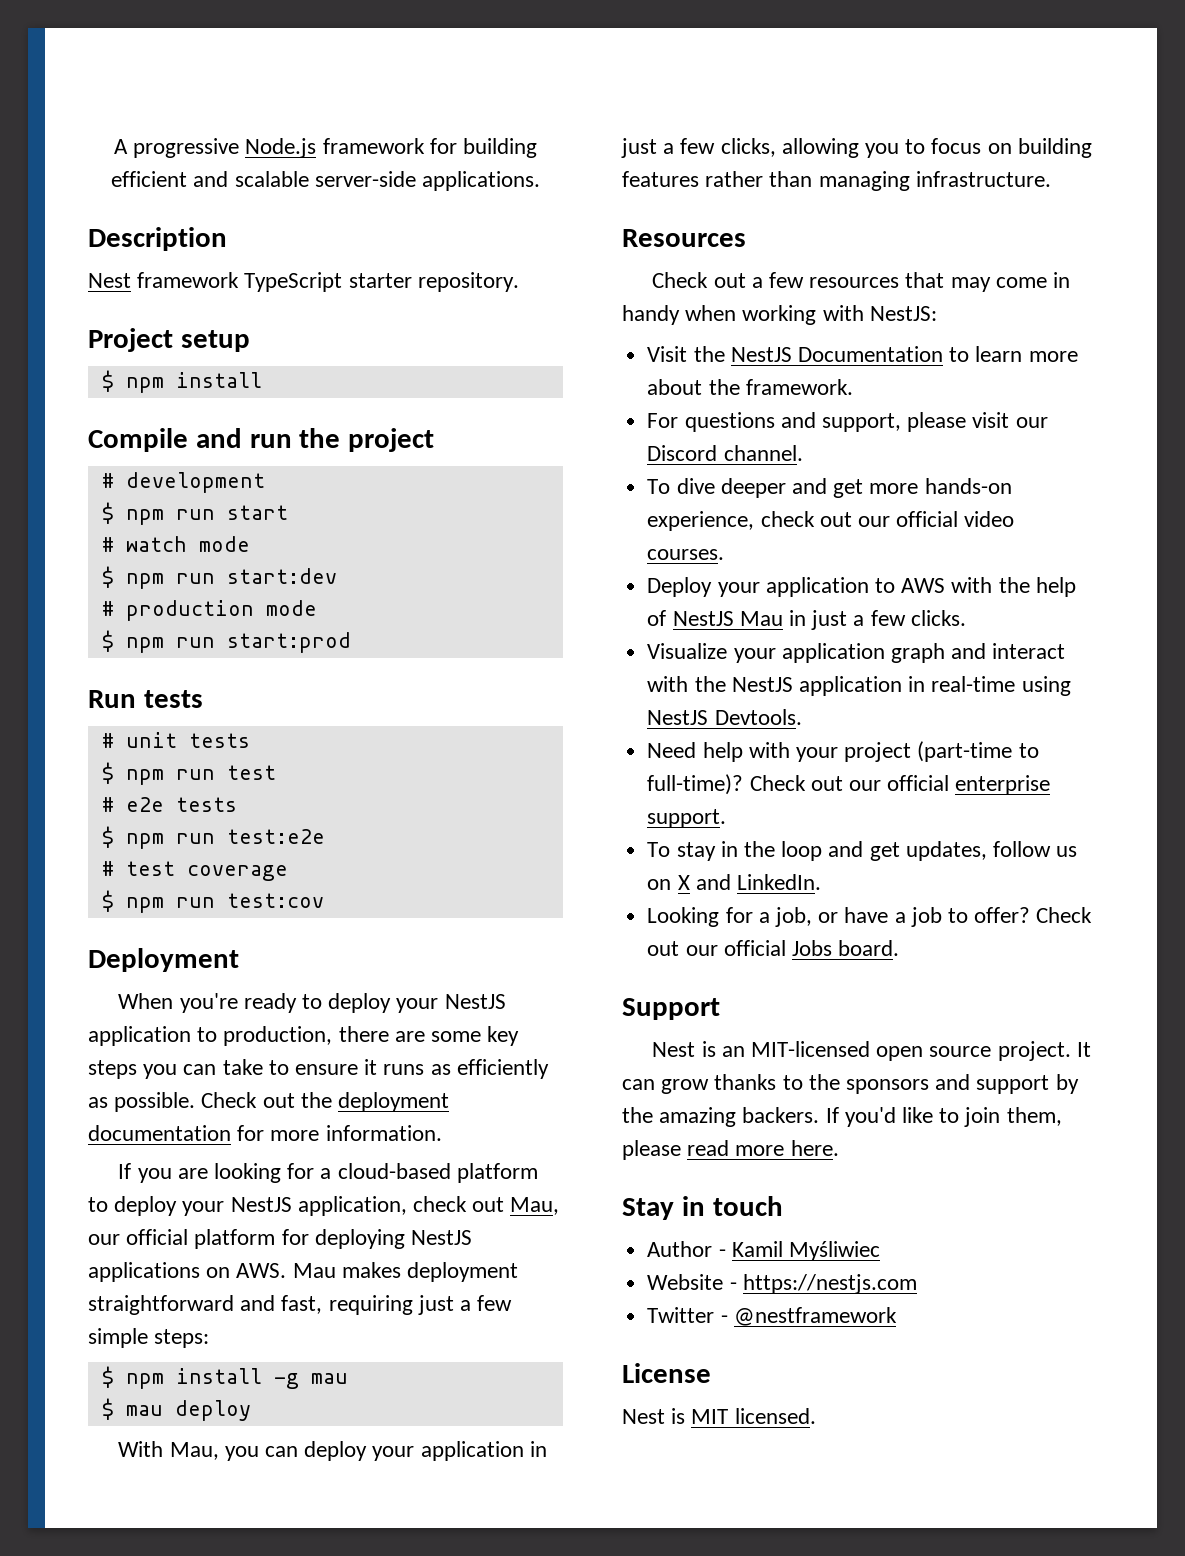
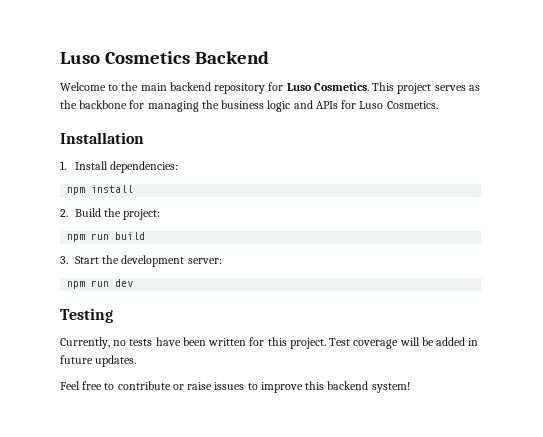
[113,138,538,158] [111,171,540,191] [88,227,227,251] [88,272,519,292] [88,328,250,352] [101,370,262,393] [88,428,435,452] [101,472,265,493] [101,502,288,525] [101,536,250,552] [101,566,337,589] [101,600,317,621] [101,630,351,653] [88,690,203,708] [101,732,250,748] [101,762,276,785] [101,797,237,812] [101,826,325,849] [101,861,288,881] [101,890,324,913] [88,948,239,972] [118,993,506,1013] [88,1026,520,1046] [88,1059,549,1079] [88,1092,450,1112] [88,1125,442,1141] [118,1163,538,1183] [88,1196,560,1216] [88,1229,473,1249] [88,1262,519,1282] [88,1295,513,1315] [88,1328,210,1348] [101,1366,348,1389] [101,1398,251,1421] [118,1441,547,1461] [621,138,1092,158] [622,171,1051,191] [622,229,746,247] [652,272,1071,292] [622,305,937,325] [647,346,1078,362] [647,379,853,395] [647,412,1048,432] [647,445,803,461] [647,478,1012,498] [647,511,1015,531] [647,549,725,560] [647,577,1076,597] [647,610,966,630] [647,643,1066,663] [647,676,1071,696] [647,709,802,725] [647,741,1039,762] [647,774,1051,795] [647,809,727,828] [647,841,1078,861] [647,874,821,890] [647,907,1093,927] [647,940,900,956] [622,998,720,1020] [652,1041,1091,1061] [622,1074,1079,1094] [622,1107,1062,1127] [622,1140,839,1160] [622,1196,783,1220] [647,1241,880,1261] [647,1274,917,1294] [647,1307,897,1326] [622,1363,711,1383] [622,1408,816,1424] A progressive Node.js framework for building efficient and scalable server-side applications. // Description // Nest framework TypeScript starter repository. // Project setup // $ npm install // Compile and run the project // # development // $ npm run start // # watch mode // $ npm run start:dev // # production mode // $ npm run start:prod // Run tests // # unit tests // $ npm run test // # e2e tests // $ npm run test:e2e // # test coverage // $ npm run test:cov // Deployment // When you're ready to deploy your NestJS application to production, there are some key steps you can take to ensure it runs as efficiently as possible. Check out the deployment documentation for more information. // If you are looking for a cloud-based platform to deploy your NestJS application, check out Mau, our official platform for deploying NestJS applications on AWS. Mau makes deployment straightforward and fast, requiring just a few simple steps: // $ npm install -g mau // $ mau deploy // With Mau, you can deploy your application in just a few clicks, allowing you to focus on building features rather than managing infrastructure. // Resources // Check out a few resources that may come in handy when working with NestJS: // Visit the NestJS Documentation to learn more about the framework. // For questions and support, please visit our Discord channel. // To dive deeper and get more hands-on experience, check out our official video courses. // Deploy your application to AWS with the help of NestJS Mau in just a few clicks. // Visualize your application graph and interact with the NestJS application in real-time using NestJS Devtools. // Need help with your project (part-time to full-time)? Check out our official enterprise support. // To stay in the loop and get updates, follow us on X and LinkedIn. // Looking for a job, or have a job to offer? Check out our official Jobs board. // Support // Nest is an MIT-licensed open source project. It can grow thanks to the sponsors and support by the amazing backers. If you'd like to join them, please read more here. // Stay in touch // Author - Kamil Myśliwiec // Website - https://nestjs.com // Twitter - @nestframework // License // Nest is MIT licensed. -> [60,51,269,64] [60,82,480,94] [60,100,438,112] [60,132,144,144] [60,161,179,173] [67,185,134,195] [60,208,161,220] [67,232,146,242] [60,255,222,267] [67,279,134,289] [60,308,113,323] [60,337,479,349] [60,355,137,367] [60,381,410,393] Luso Cosmetics Backend // Welcome to the main backend repository for Luso Cosmetics. This project serves as the backbone for managing the business logic and APIs for Luso Cosmetics. // Installation // 1. Install dependencies: // npm install // 2. Build the project: // npm run build // 3. Start the development server: // npm run dev // Testing // Currently, no tests have been written for this project. Test coverage will be added in future updates. // Feel free to contribute or raise issues to improve this backend system!

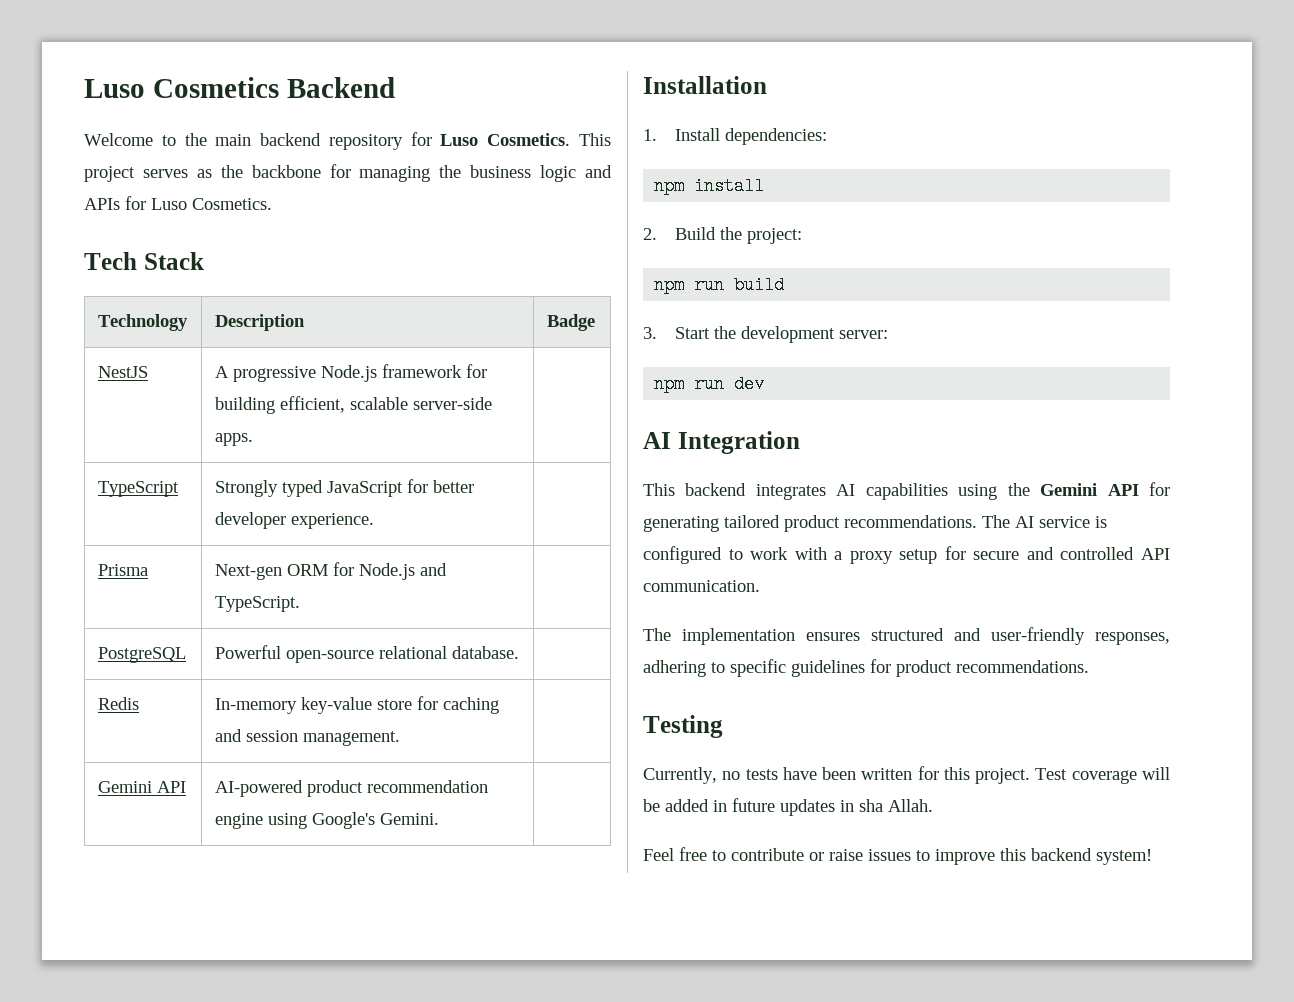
(438, 105) none -> [84,252,204,270] [97,314,188,331] [214,314,305,331] [546,314,595,331] [97,366,148,378] [214,364,487,382] [214,396,492,414] [214,433,253,446] [97,481,179,497] [214,479,474,497] [214,512,374,529] [97,564,148,576] [214,562,447,580] [214,596,300,612] [97,647,186,663] [214,645,519,663] [97,697,139,710] [214,696,499,714] [214,729,400,746] [97,781,186,793] [214,780,488,797] [214,812,439,829] // Tech Stack // Technology | Description | Badge // NestJS | A progressive Node.js framework for building efficient, scalable server-side apps. | // TypeScript | Strongly typed JavaScript for better developer experience. | // Prisma | Next-gen ORM for Node.js and TypeScript. | // PostgreSQL | Powerful open-source relational database. | // Redis | In-memory key-value store for caching and session management. | // Gemini API | AI-powered product recommendation engine using Google's Gemini. |
(134, 283) none -> [643,431,800,454] [643,482,1170,500] [643,515,1107,532] [643,546,1170,564] [643,580,760,592] [643,627,1170,645] [643,659,1089,677] // AI Integration // This backend integrates AI capabilities using the Gemini API for generating tailored product recommendations. The AI service is configured to work with a proxy setup for secure and controlled API communication. // The implementation ensures structured and user-friendly responses, adhering to specific guidelines for product recommendations.
[95,355,137,367] updates. -> [780,799,933,816] updates in sha Allah.

